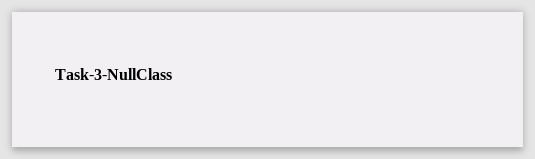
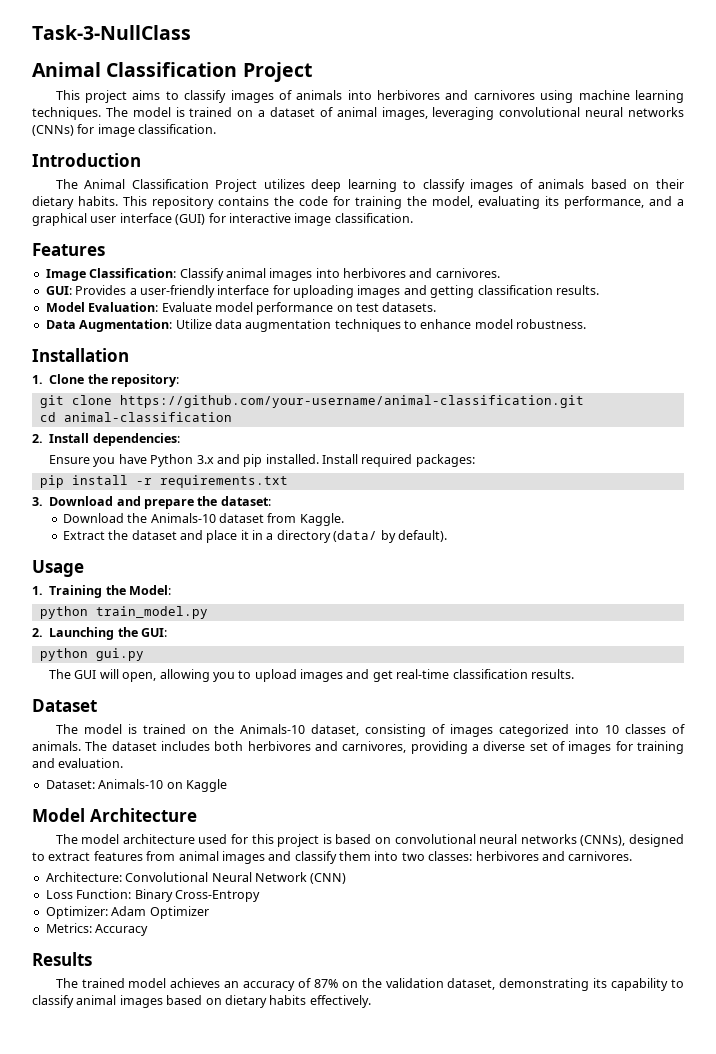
(172, 74) none -> [32,62,312,82] [55,90,684,103] [32,107,684,120] [32,124,217,137] [32,153,141,167] [55,179,685,192] [32,196,684,209] [32,213,413,226] [32,243,105,256] [45,268,500,281] [45,285,599,298] [45,302,437,315] [45,319,587,332] [32,348,129,362] [32,374,179,387] [39,395,584,408] [39,412,232,422] [32,433,180,446] [49,454,475,467] [39,475,288,488] [32,496,271,509] [62,513,344,526] [62,530,447,543] [32,560,84,577] [32,585,171,598] [39,606,208,619] [32,627,167,640] [39,648,144,661] [49,669,574,682] [32,699,97,712] [55,724,686,737] [32,741,684,754] [32,758,124,768] [45,779,227,792] [32,808,197,822] [55,834,684,847] [32,851,633,864] [45,872,347,884] [45,889,260,902] [45,906,209,919] [45,923,149,936] [32,952,92,966] [55,978,685,991] [32,995,371,1008] // Animal Classification Project // This project aims to classify images of animals into herbivores and carnivores using machine learning techniques. The model is trained on a dataset of animal images, leveraging convolutional neural networks (CNNs) for image classification. // Introduction // The Animal Classification Project utilizes deep learning to classify images of animals based on their dietary habits. This repository contains the code for training the model, evaluating its performance, and a graphical user interface (GUI) for interactive image classification. // Features // Image Classification: Classify animal images into herbivores and carnivores. // GUI: Provides a user-friendly interface for uploading images and getting classification results. // Model Evaluation: Evaluate model performance on test datasets. // Data Augmentation: Utilize data augmentation techniques to enhance model robustness. // Installation // 1. Clone the repository: // git clone https://github.com/your-username/animal-classification.git // cd animal-classification // 2. Install dependencies: // Ensure you have Python 3.x and pip installed. Install required packages: // pip install -r requirements.txt // 3. Download and prepare the dataset: // Download the Animals-10 dataset from Kaggle. // Extract the dataset and place it in a directory (data/ by default). // Usage // 1. Training the Model: // python train_model.py // 2. Launching the GUI: // python gui.py // The GUI will open, allowing you to upload images and get real-time classification results. // Dataset // The model is trained on the Animals-10 dataset, consisting of images categorized into 10 classes of animals. The dataset includes both herbivores and carnivores, providing a diverse set of images for training and evaluation. // Dataset: Animals-10 on Kaggle // Model Architecture // The model architecture used for this project is based on convolutional neural networks (CNNs), designed to extract features from animal images and classify them into two classes: herbivores and carnivores. // Architecture: Convolutional Neural Network (CNN) // Loss Function: Binary Cross-Entropy // Optimizer: Adam Optimizer // Metrics: Accuracy // Results // The trained model achieves an accuracy of 87% on the validation dataset, demonstrating its capability to classify animal images based on dietary habits effectively.

